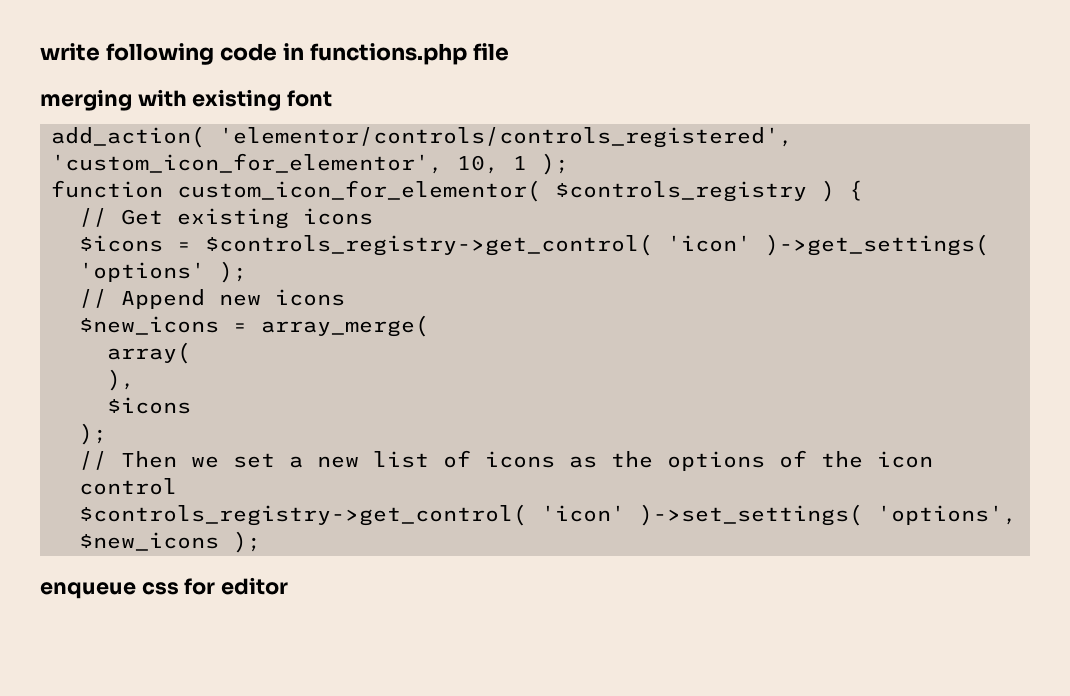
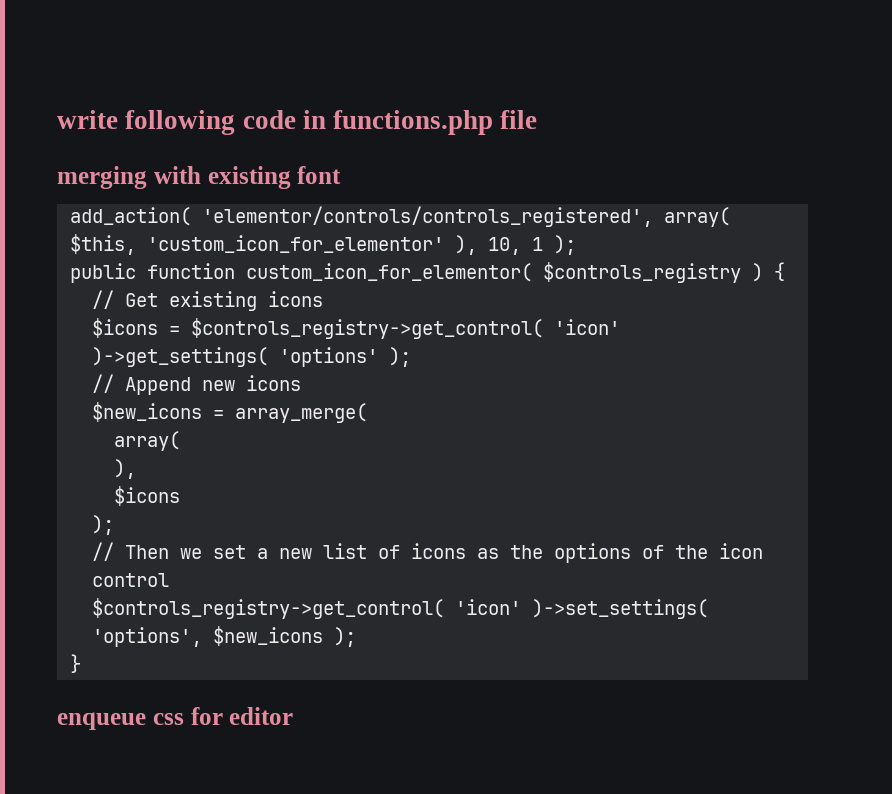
[51,153,444,174] 'custom_icon_for_elementor', -> [663,207,730,227] [69,234,477,255] array( $this, 'custom_icon_for_elementor' ),
(570, 164) none -> [69,263,136,283] public
(262, 542) none -> [69,654,81,673] // }

